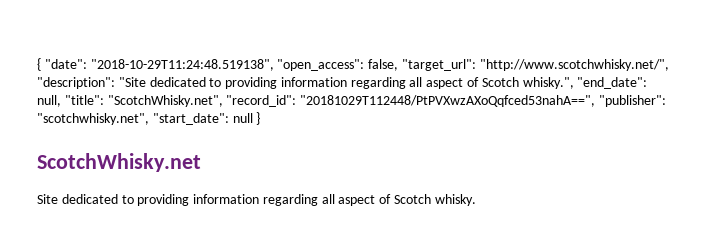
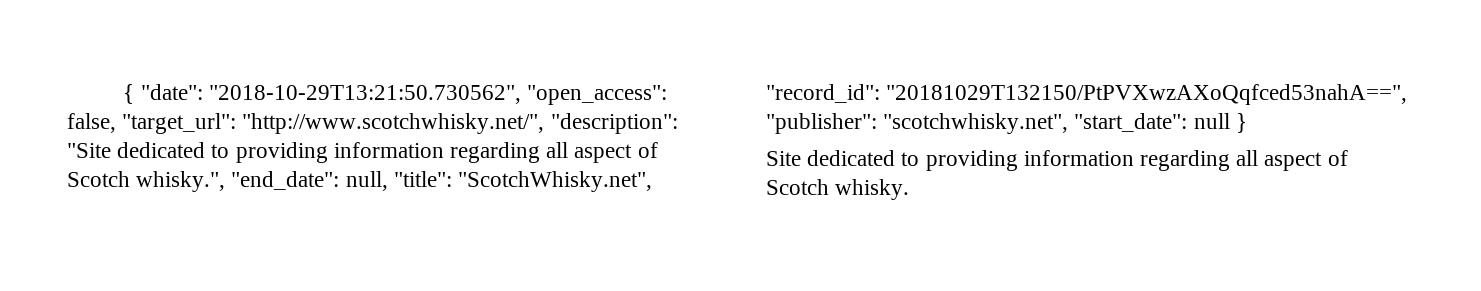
[90,59,274,71] "2018-10-29T11:24:48.519138", -> [208,85,521,104] "2018-10-29T13:21:50.730562",
[300,95,596,107] "20181029T112448/PtPVXwzAXoQqfced53nahA==", -> [886,84,1408,105] "20181029T132150/PtPVXwzAXoQqfced53nahA==",
[37,153,201,172] // ScotchWhisky.net -> (1247, 123) none

